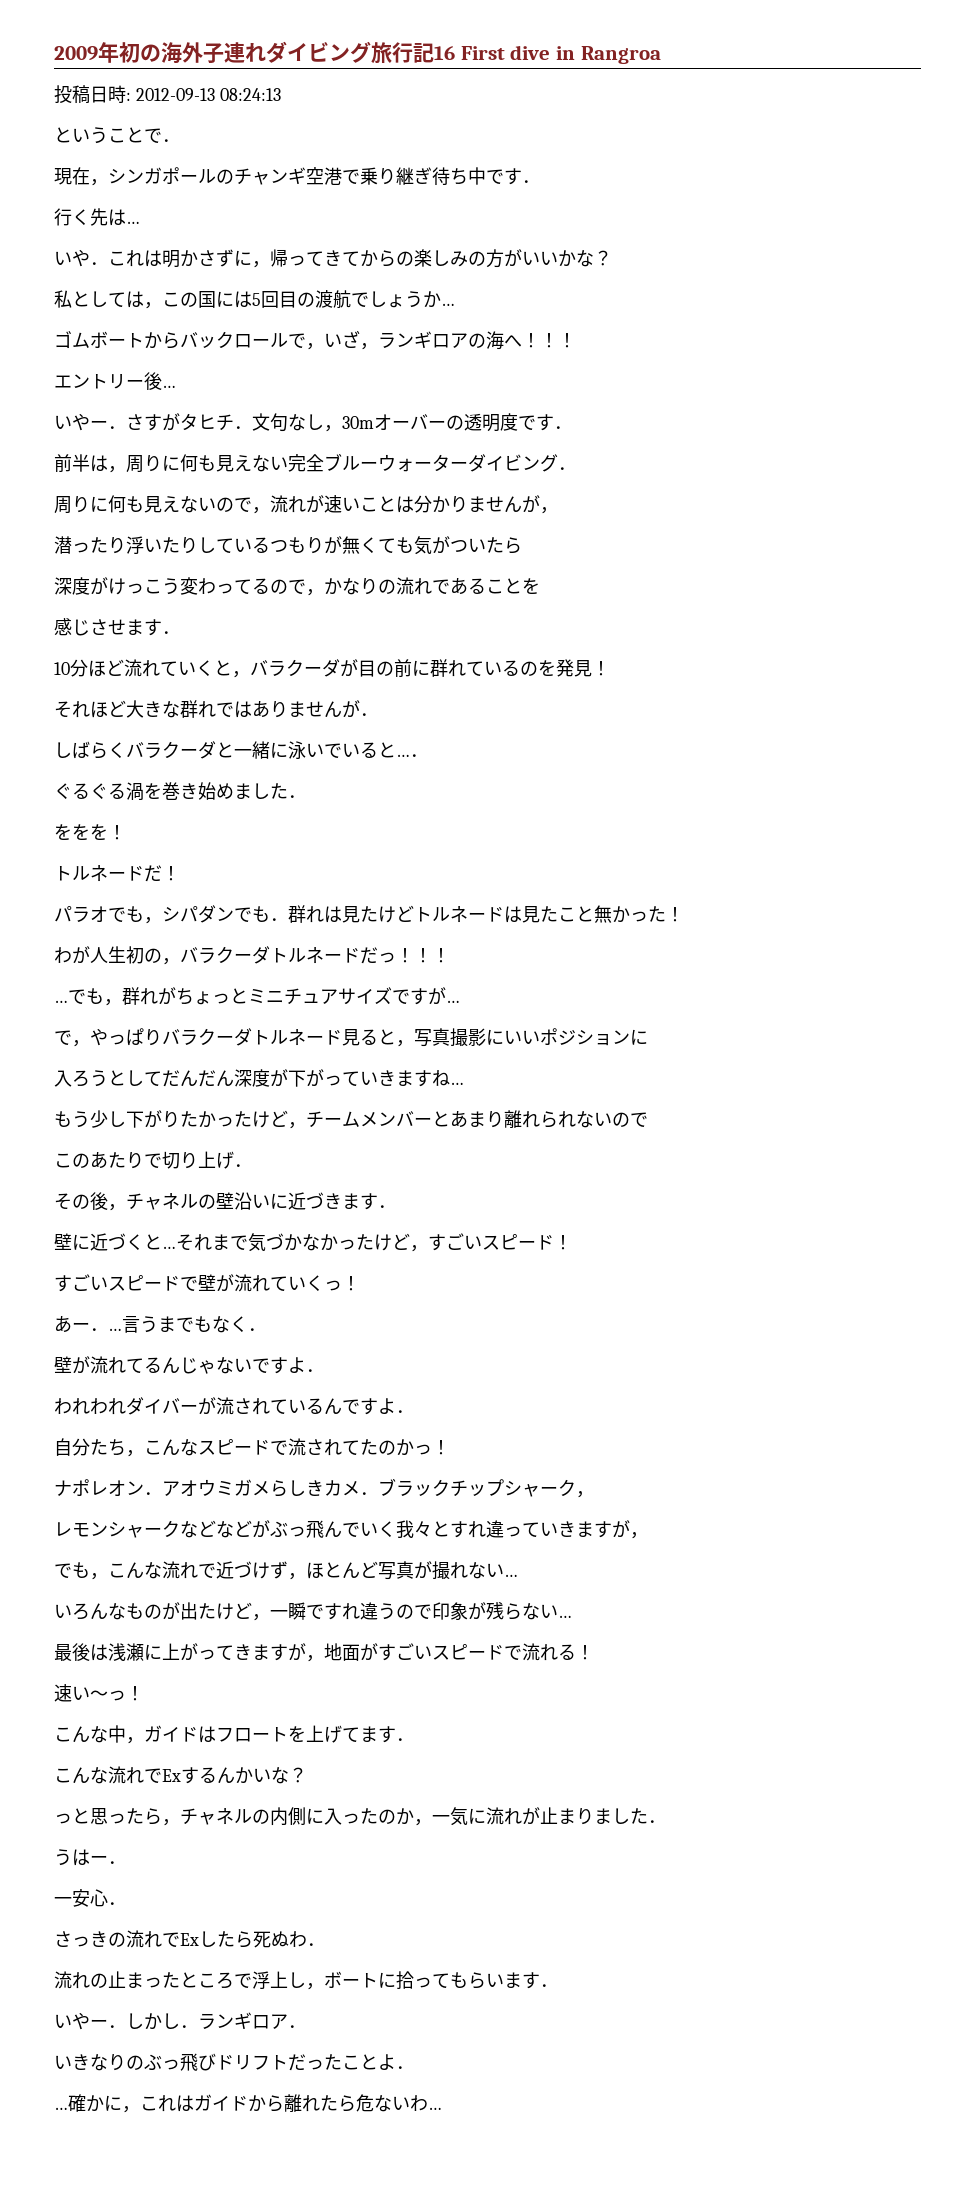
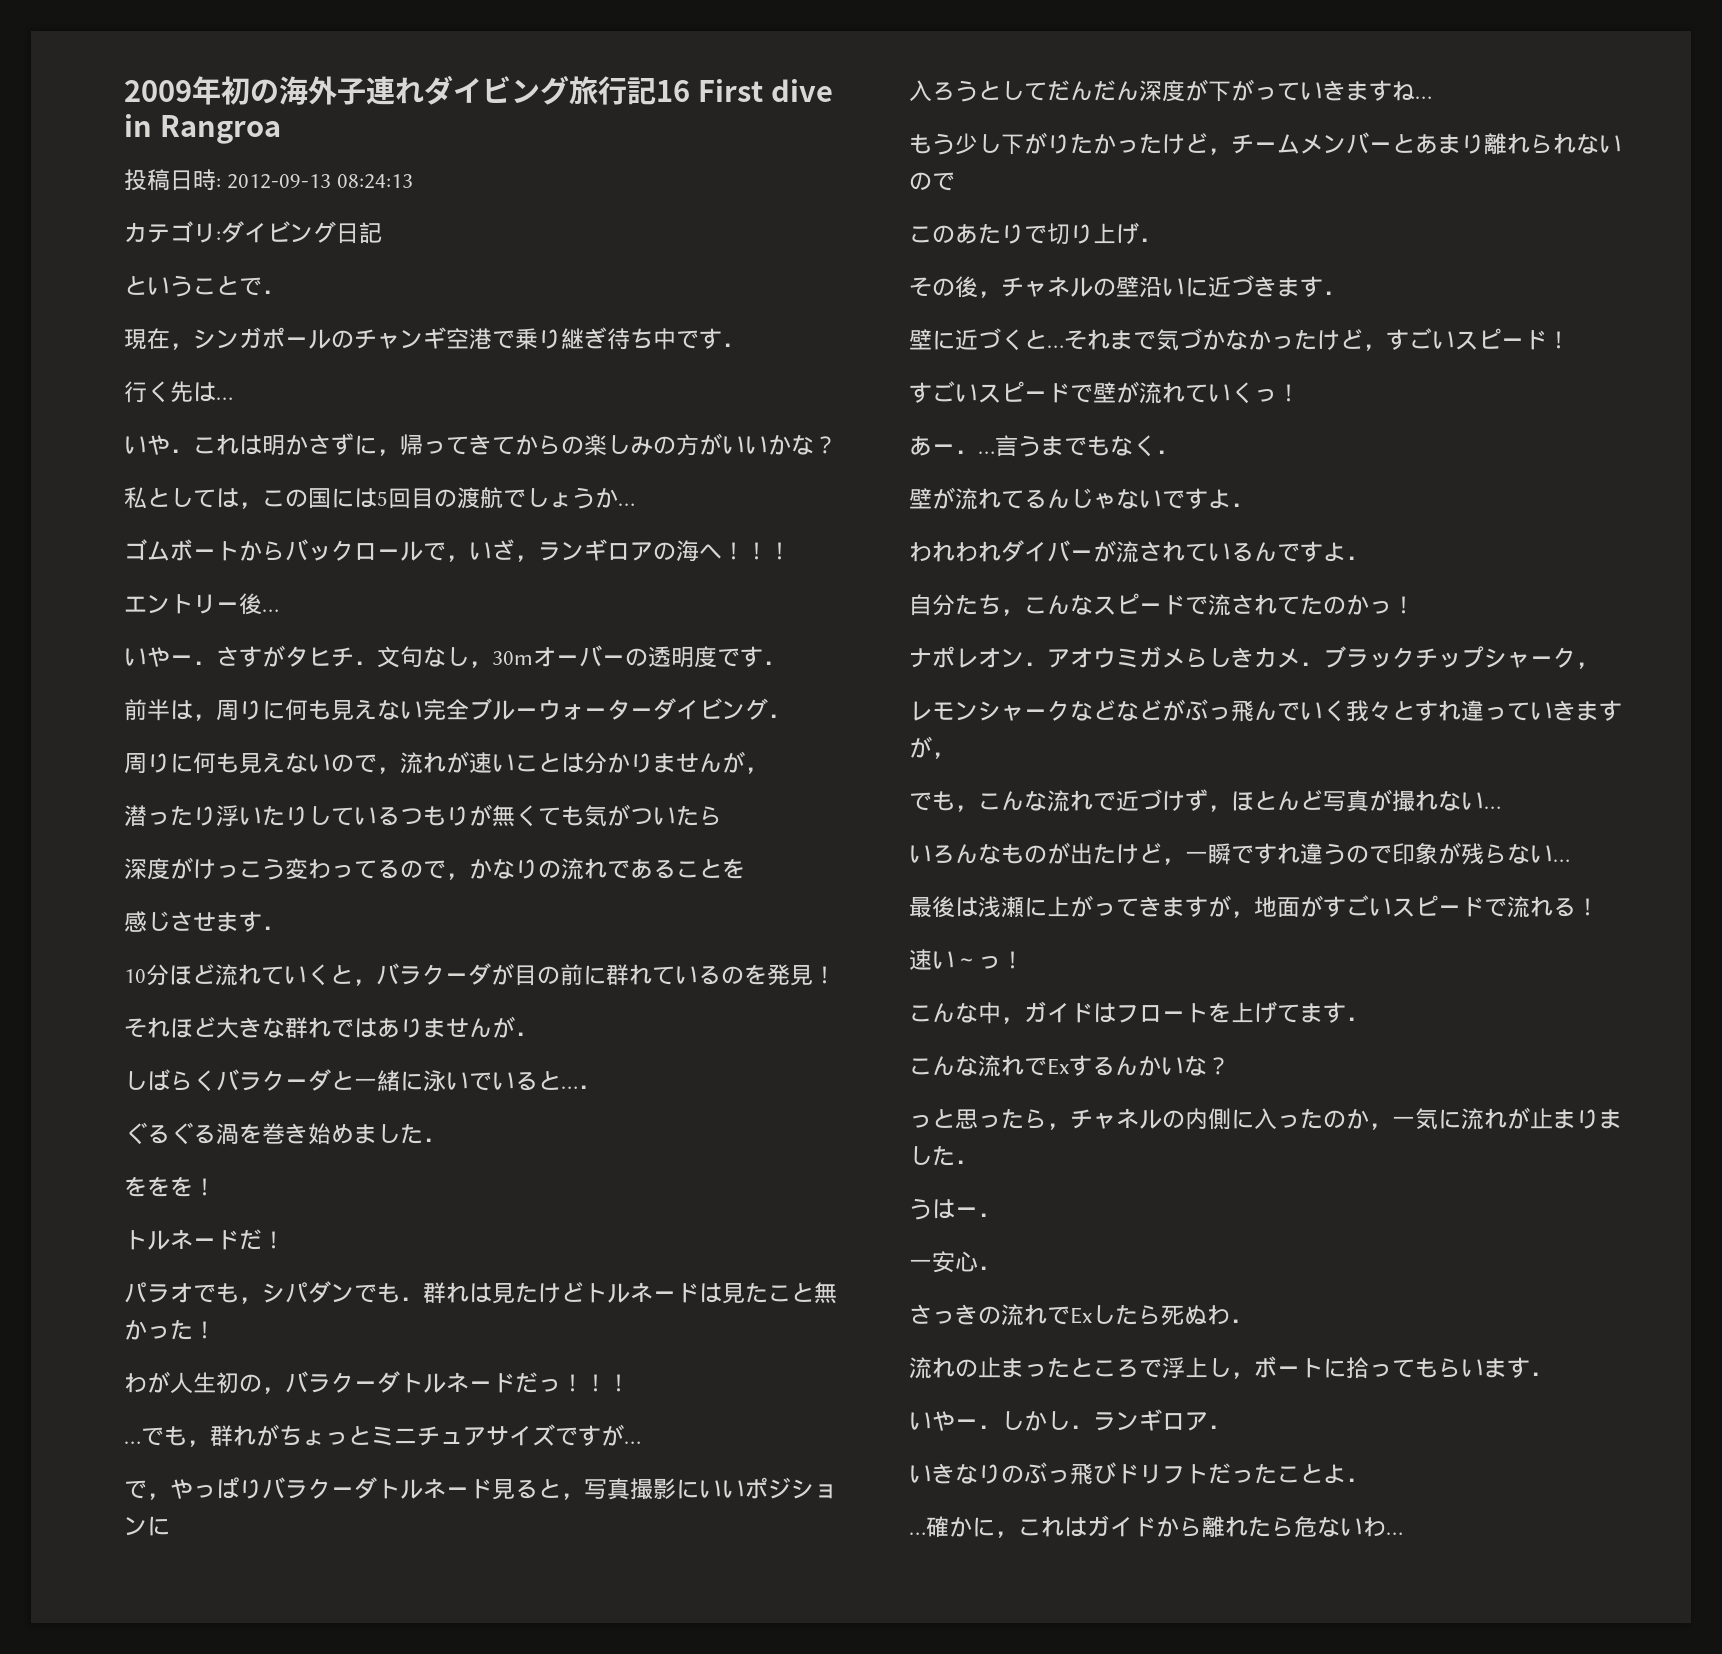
(281, 94) none -> [124,221,382,244] // カテゴリ:ダイビング日記

